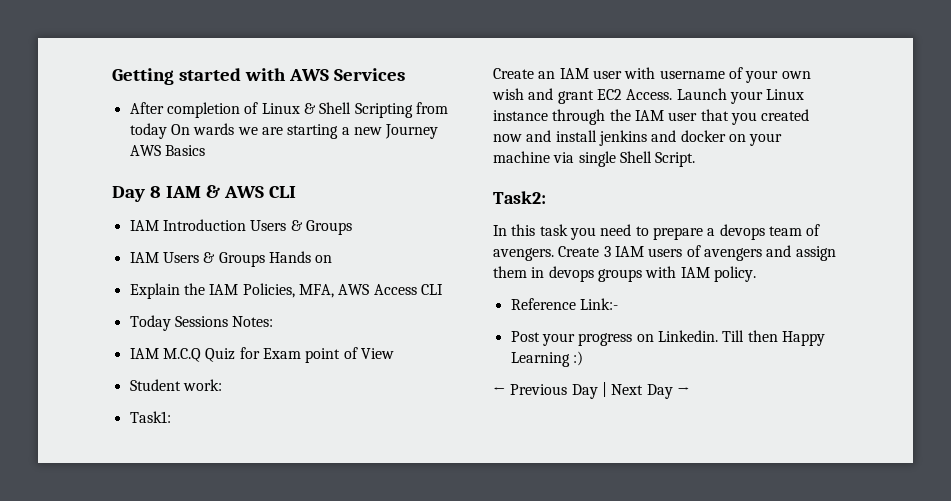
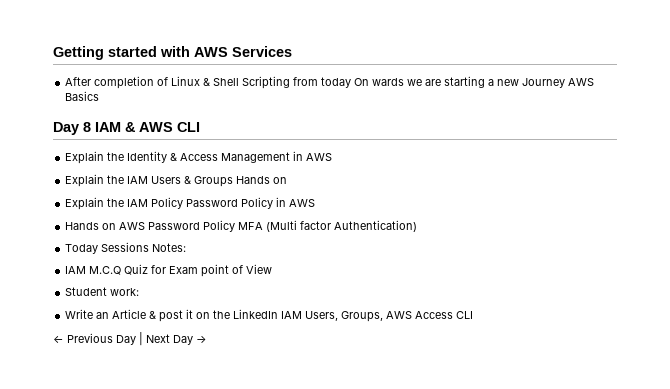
[129,219,352,235] IAM Introduction Users & Groups // -> [65,151,333,164] [65,174,125,187] Explain the Identity & Access Management in AWS // Explain the
[242,283,443,298] Policies, MFA, AWS Access CLI -> [151,197,316,209] [65,220,418,232] Policy Password Policy in AWS // Hands on AWS Password Policy MFA (Multi factor Authentication)
[129,411,171,423] [493,67,811,83] [492,88,805,104] [493,109,810,125] [493,130,783,146] [493,151,696,167] [493,191,546,204] [493,224,821,240] [493,245,836,261] [493,266,756,282] [510,298,618,310] [510,330,825,346] [510,351,583,367] Task1: // Create an IAM user with username of your own wish and grant EC2 Access. Launch your Linux instance through the IAM user that you created now and install jenkins and docker on your machine via single Shell Script. // Task2: // In this task you need to prepare a devops team of avengers. Create 3 IAM users of avengers and assign them in devops groups with IAM policy. // Reference Link:- // Post your progress on Linkedin. Till then Happy Learning :) -> [65,309,474,322] Write an Article & post it on the LinkedIn IAM Users, Groups, AWS Access CLI

